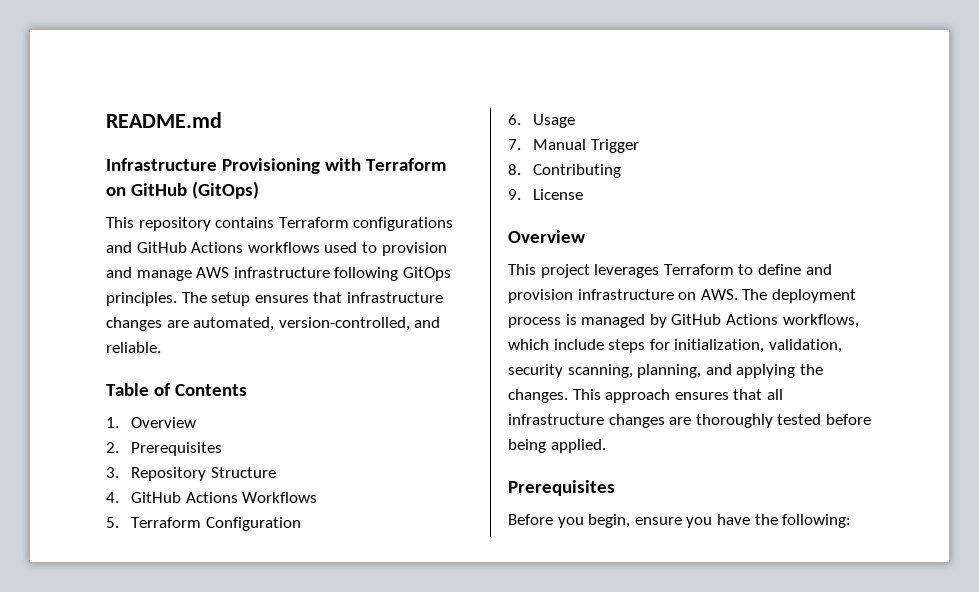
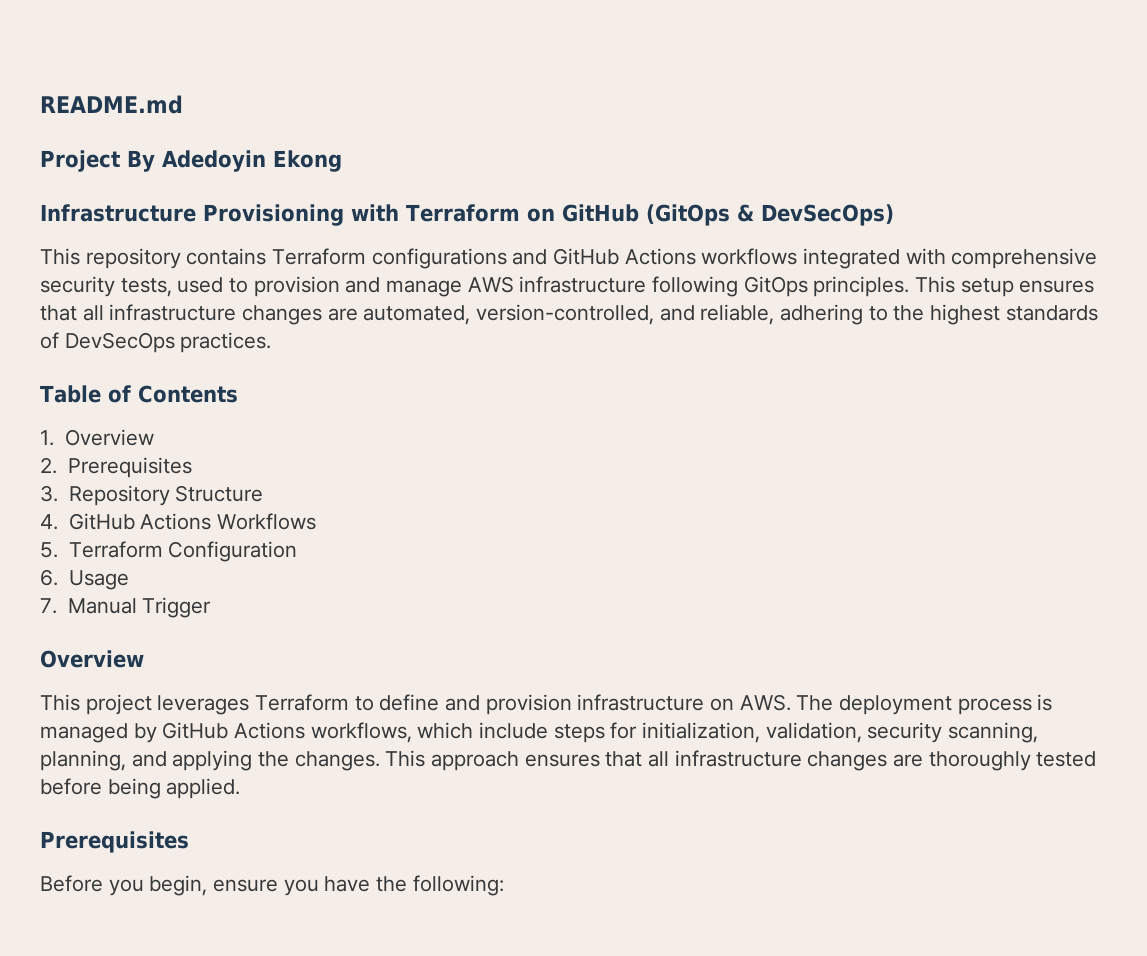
(222, 120) none -> [40,150,342,172] // Project By Adedoyin Ekong
[192,181,260,199] (GitOps) -> [645,204,894,226] (GitOps & DevSecOps)
(320, 247) none -> [803,248,1098,269] [40,276,172,297] integrated with comprehensive security tests,
[181,292,207,303] The -> [915,276,956,293] This
(343, 297) none -> [82,305,104,321] all
[106,342,161,353] reliable. -> [700,304,1098,325] [40,332,272,353] reliable, adhering to the highest standards of DevSecOps practices.
[508,164,622,178] [508,189,584,200] // 8. Contributing // 9. License -> (212, 607) none

